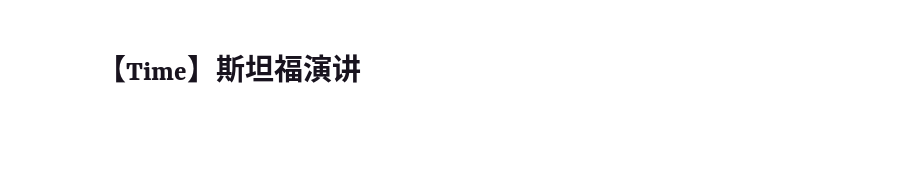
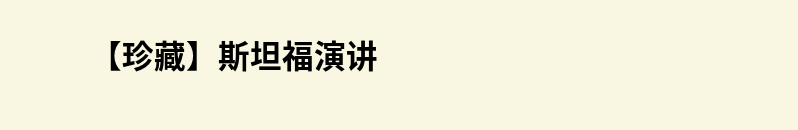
[126,62,187,80] Time -> [122,40,186,72] 珍藏

